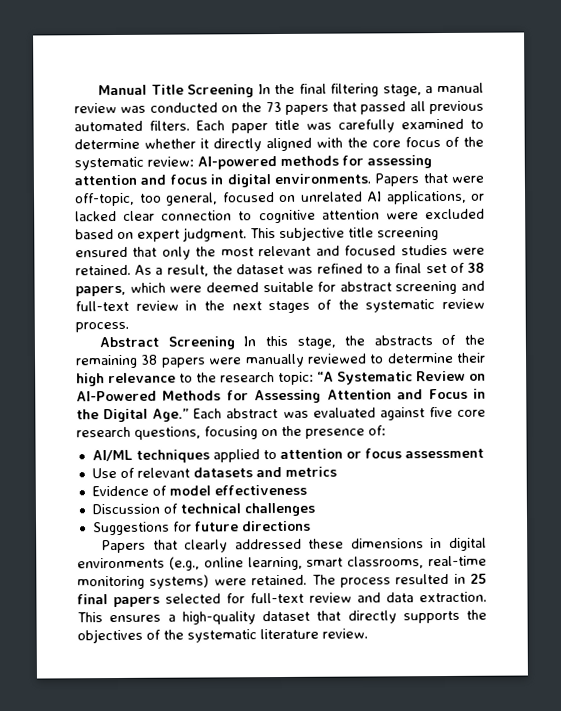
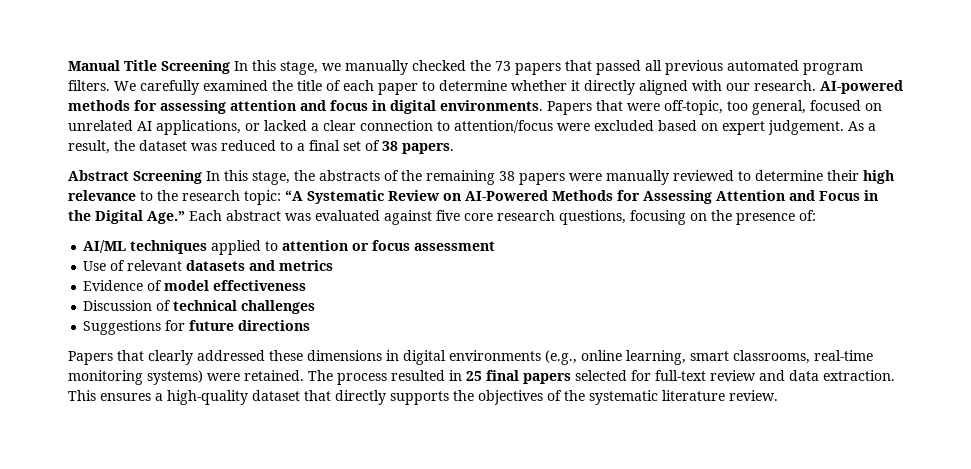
[274,82,485,97] [74,102,238,114] the final filtering stage, a manual review was conducted on -> [252,60,466,75] this stage, we manually checked
[149,118,464,134] filters. Each paper title was carefully examined -> [803,63,863,75] [68,80,418,95] program filters. We carefully examined the title of each paper
[347,136,484,148] [74,156,194,171] the core focus of the systematic review: -> [726,80,816,91] our research.
(117, 216) none -> [311,123,319,131] a
[258,209,380,224] cognitive attention -> [454,120,553,133] attention/focus
[183,226,439,242] [75,244,486,260] [75,264,131,276] judgment. This subjective title screening ensured that only the most relevant and focused studies were retained. -> [768,120,844,135] judgement.
[316,263,363,274] refined -> [221,140,276,151] reduced
[75,280,485,297] [75,298,485,314] [75,321,129,333] papers, which were deemed suitable for abstract screening and full-text review in the next stages of the systematic review process. -> [402,143,454,154] papers.

